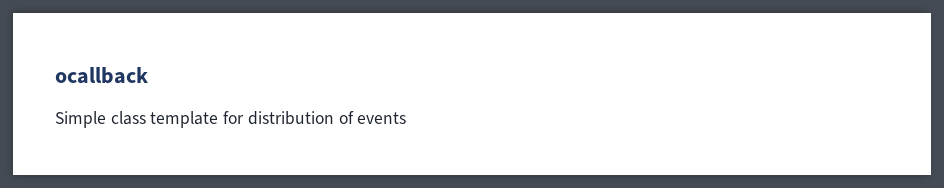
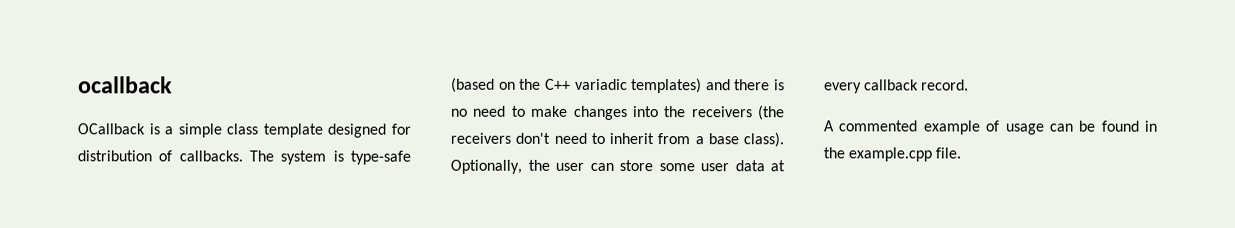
[55,111,106,128] Simple -> [77,123,222,138] OCallback is a simple
(219, 119) none -> [327,123,387,138] designed
[357,112,407,124] events -> [178,150,411,165] [451,77,785,94] [450,105,785,121] [450,132,784,148] [450,159,785,174] [824,79,970,94] [823,120,1157,135] [823,147,962,162] callbacks. The system is type-safe (based on the C++ variadic templates) and there is no need to make changes into the receivers (the receivers don't need to inherit from a base class). Optionally, the user can store some user data at every callback record. // A commented example of usage can be found in the example.cpp file.

